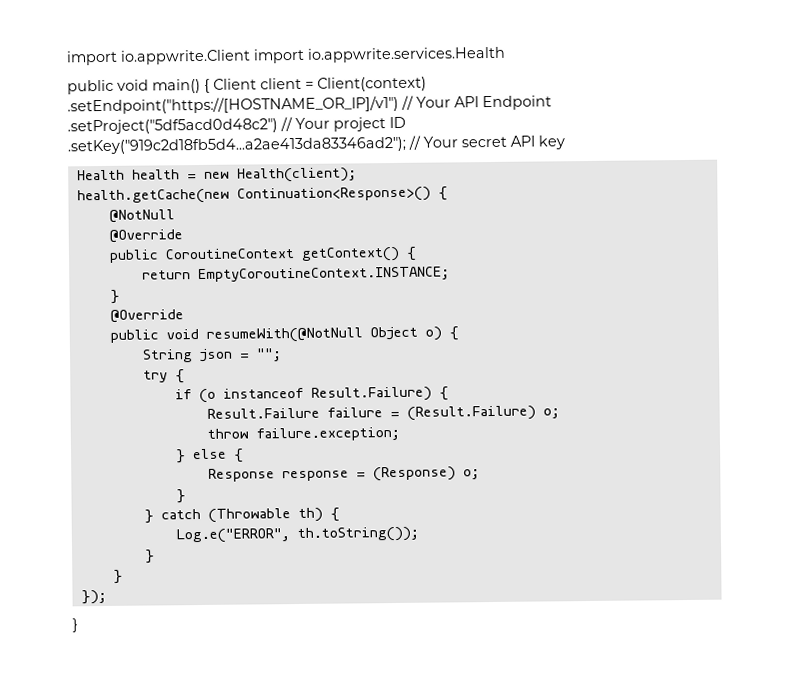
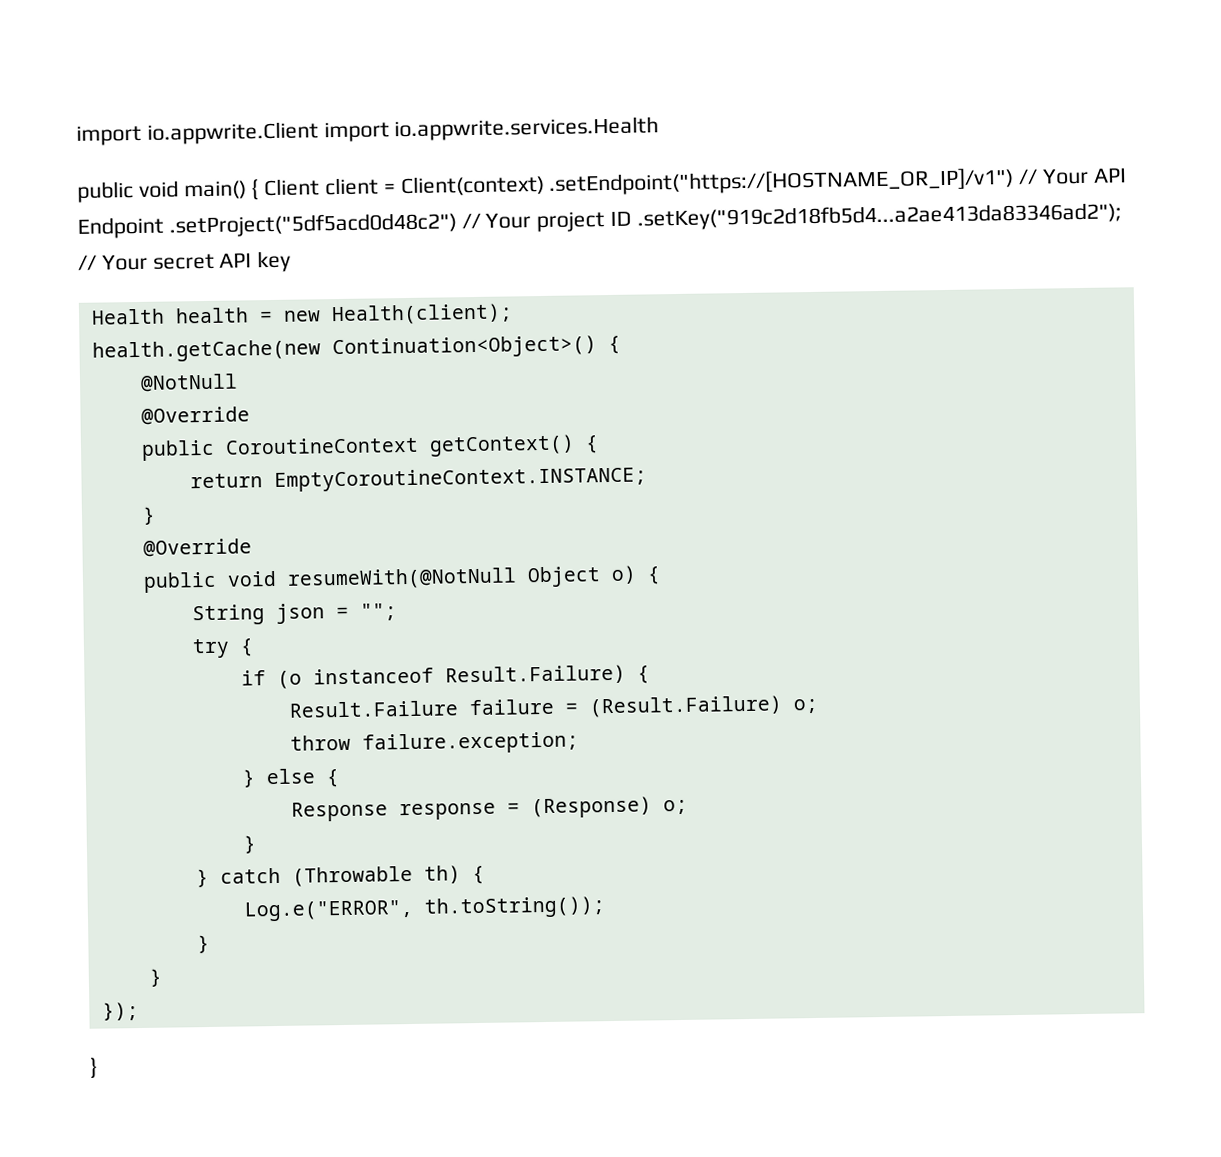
[236,186,431,203] Continuation<Response>() -> [331,335,597,360] Continuation<Object>()

